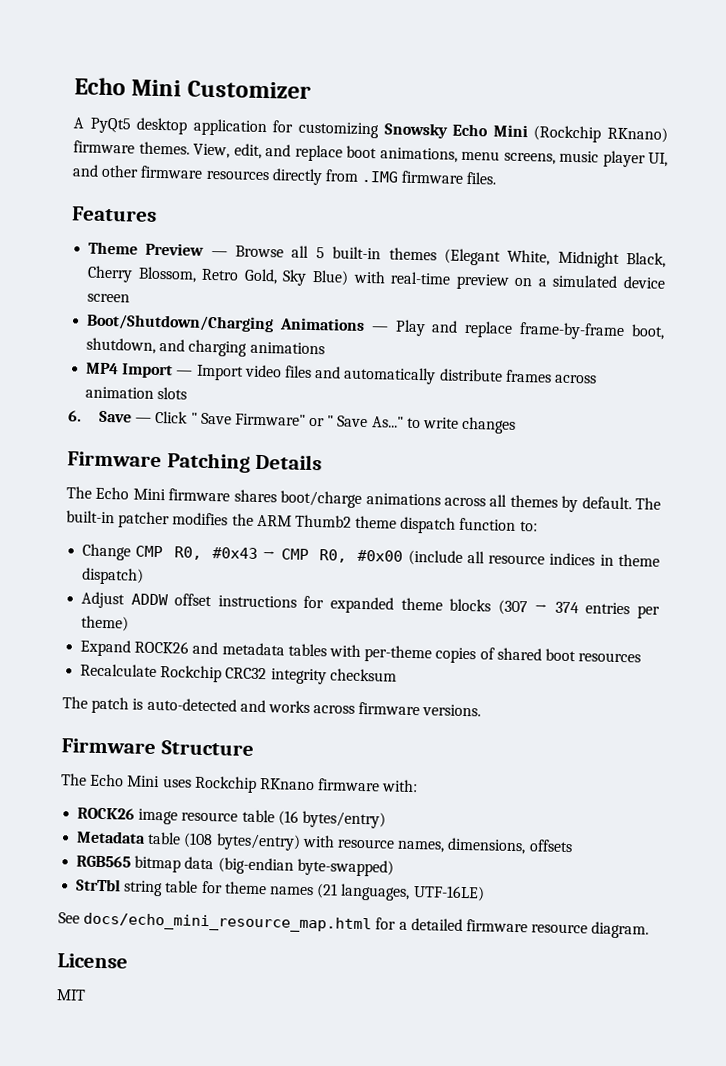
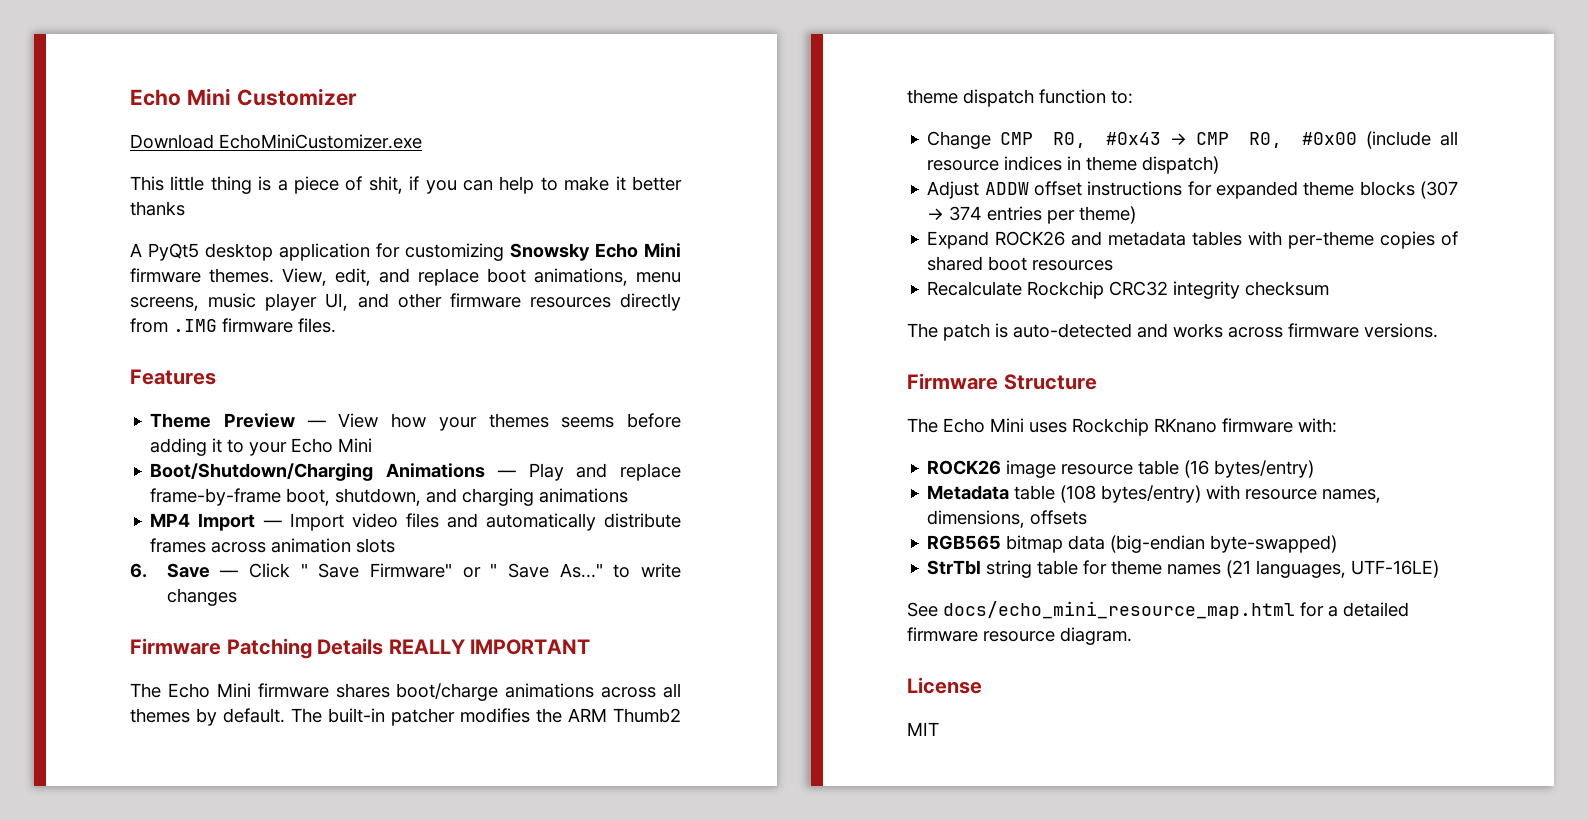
(311, 89) none -> [130,134,422,149] [130,176,682,194] [130,201,185,216] // Download EchoMiniCustomizer.exe // This little thing is a piece of shit, if you can help to make it better thanks
[533,125,669,143] (Rockchip RKnano) -> (681, 250) none
[235,245,667,268] [87,265,666,290] [87,293,131,303] Browse all 5 built-in themes (Elegant White, Midnight Black, Cherry Blossom, Retro Gold, Sky Blue) with real-time preview on a simulated device screen -> [338,413,681,431] [150,438,373,456] View how your themes seems before adding it to your Echo Mini
(323, 462) none -> [388,639,591,655] REALLY IMPORTANT

